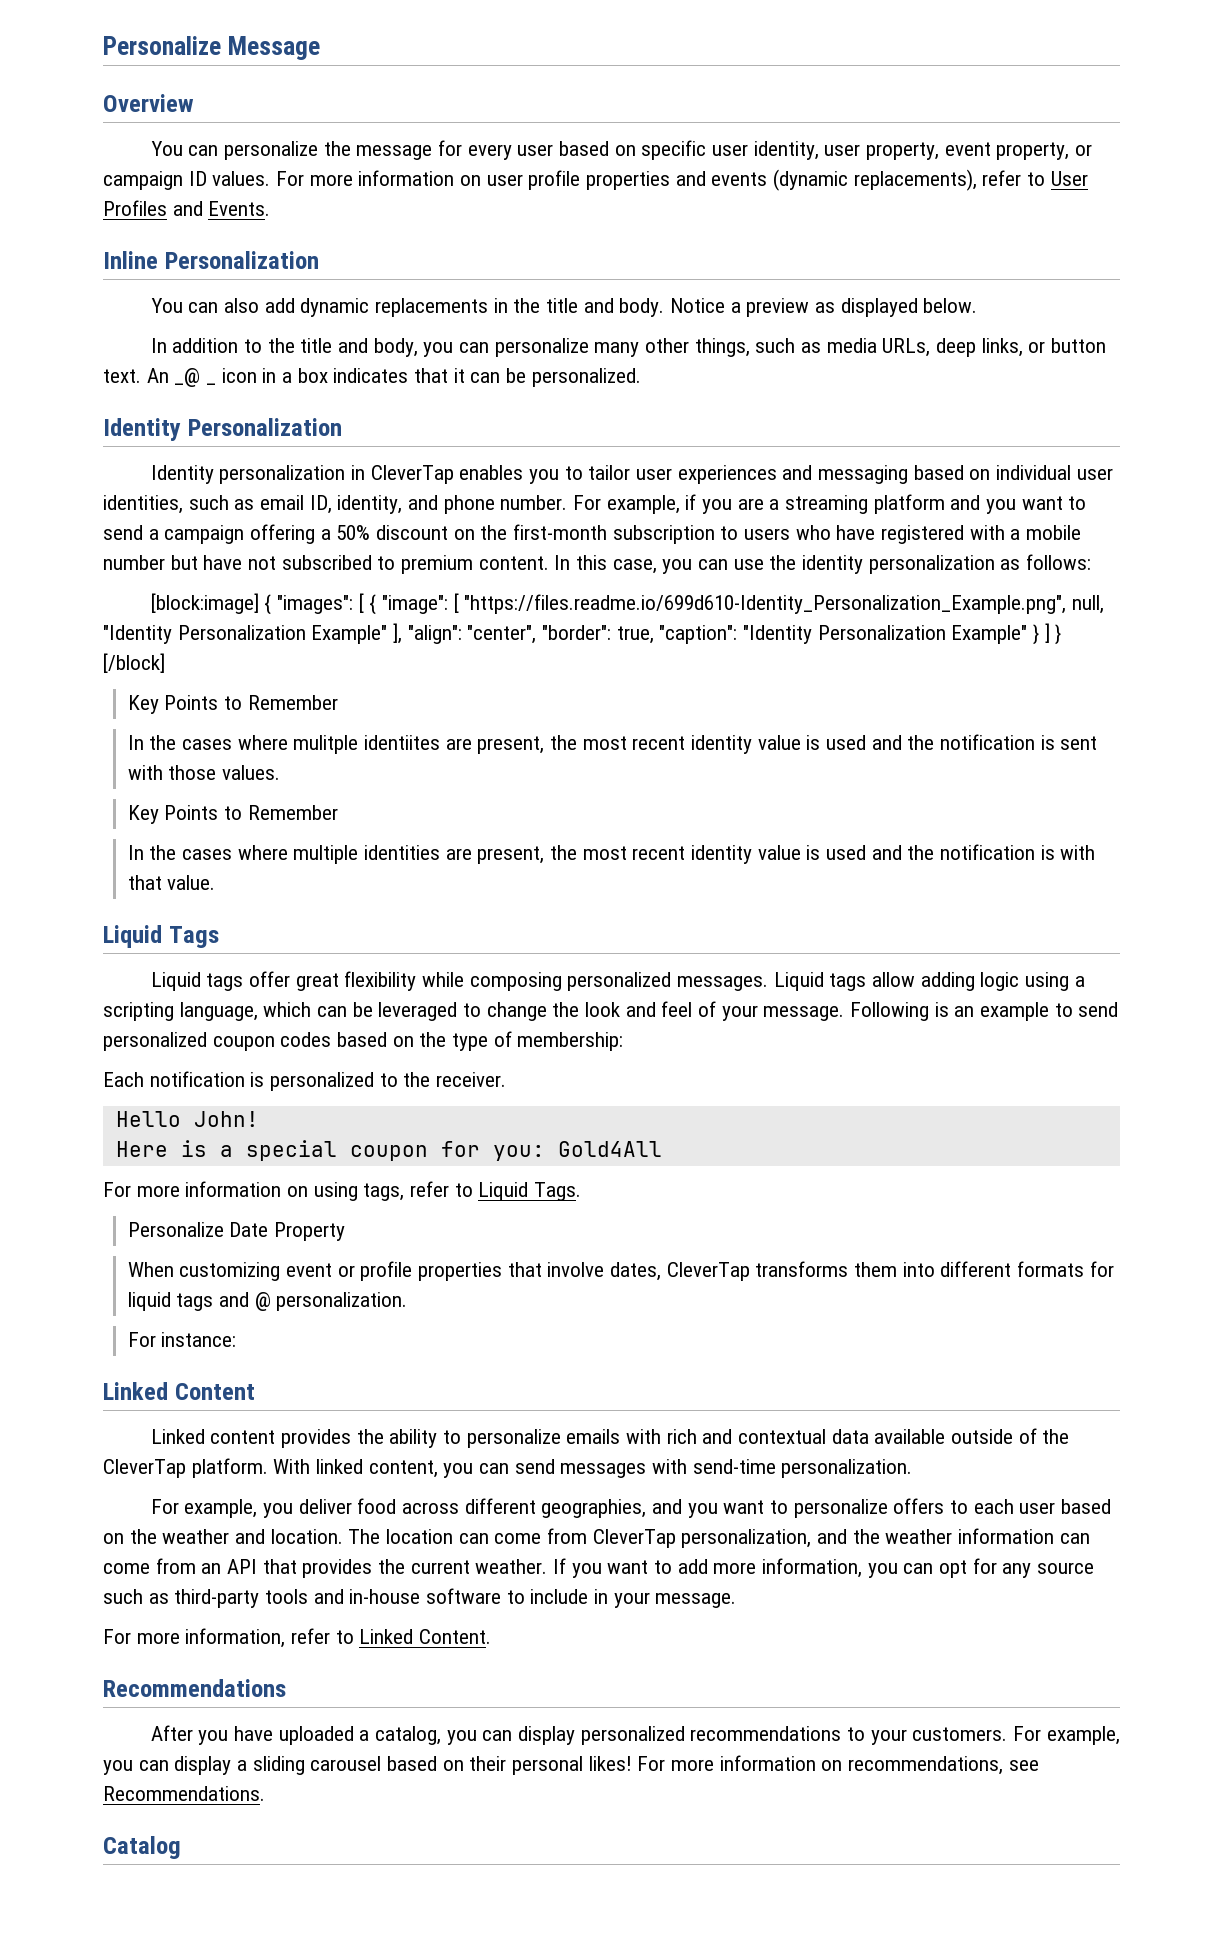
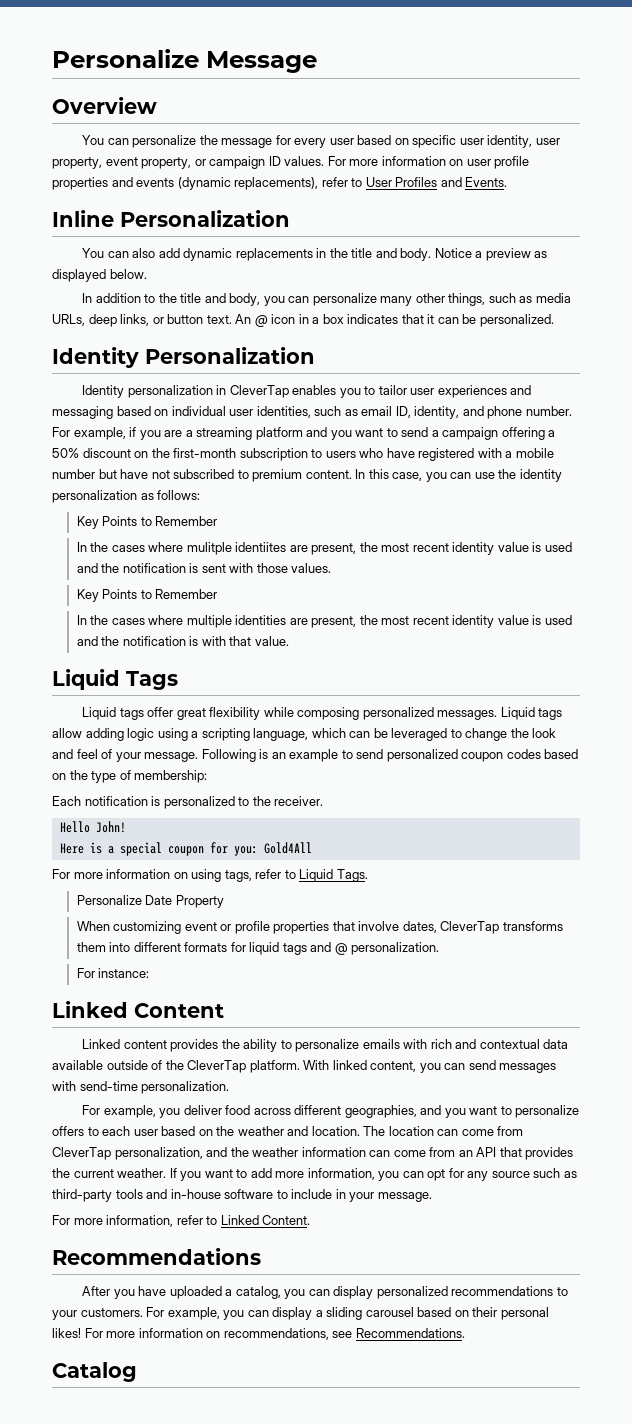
[174,368,217,387] _@ _ -> [254,315,268,327] @
[150,593,1104,615] [103,623,1062,645] [103,653,165,673] // [block:image] { "images": [ { "image": [ "https://files.readme.io/699d610-Identity_Personalization_Example.png", null, "Identity Personalization Example" ], "align": "center", "border": true, "caption": "Identity Personalization Example" } ] } [/block] -> (201, 495) none

